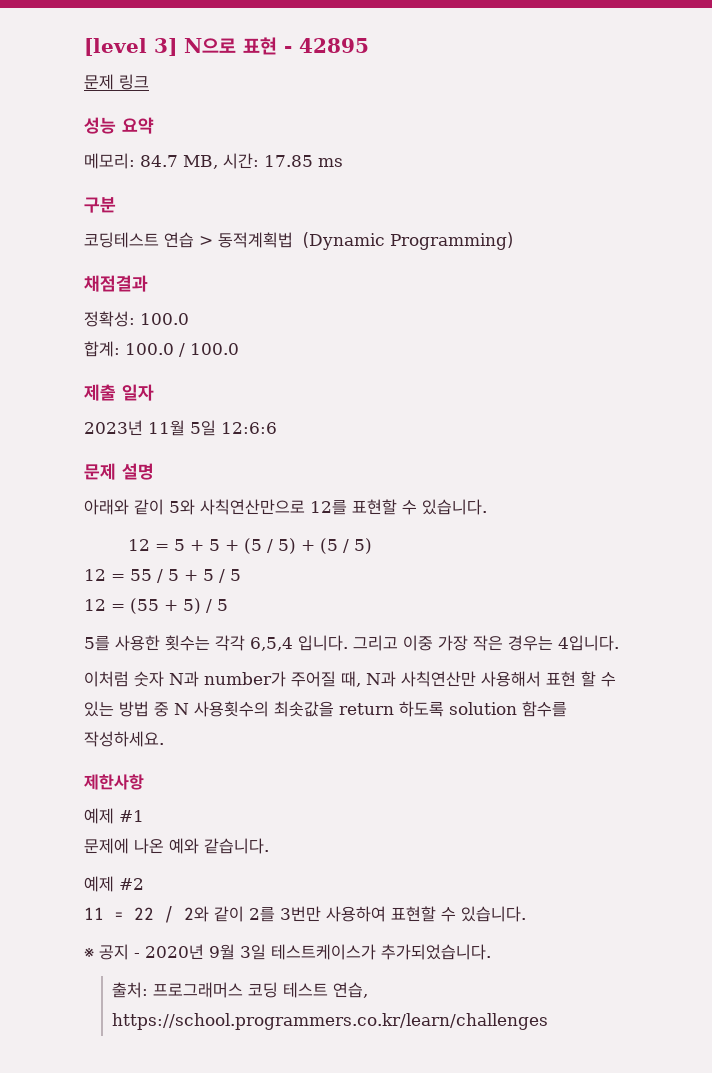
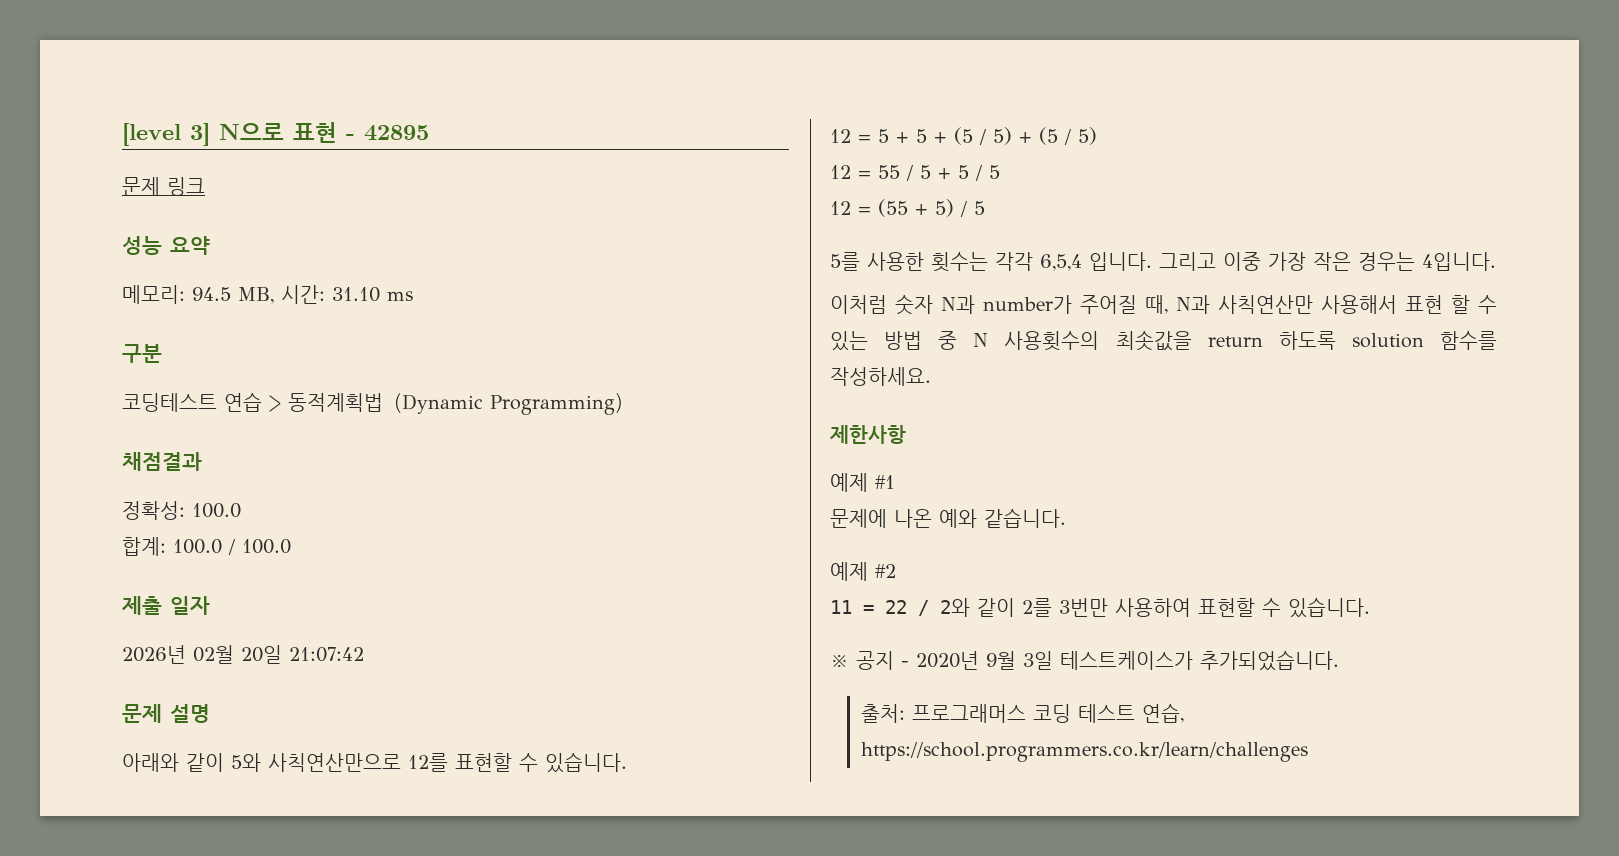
[140,155,178,167] 84.7 -> [192,287,231,301] 94.5
[264,155,313,167] 17.85 -> [332,287,380,302] 31.10
[84,420,277,436] 2023년 11월 5일 12:6:6 -> [122,645,364,664] 2026년 02월 20일 21:07:42

